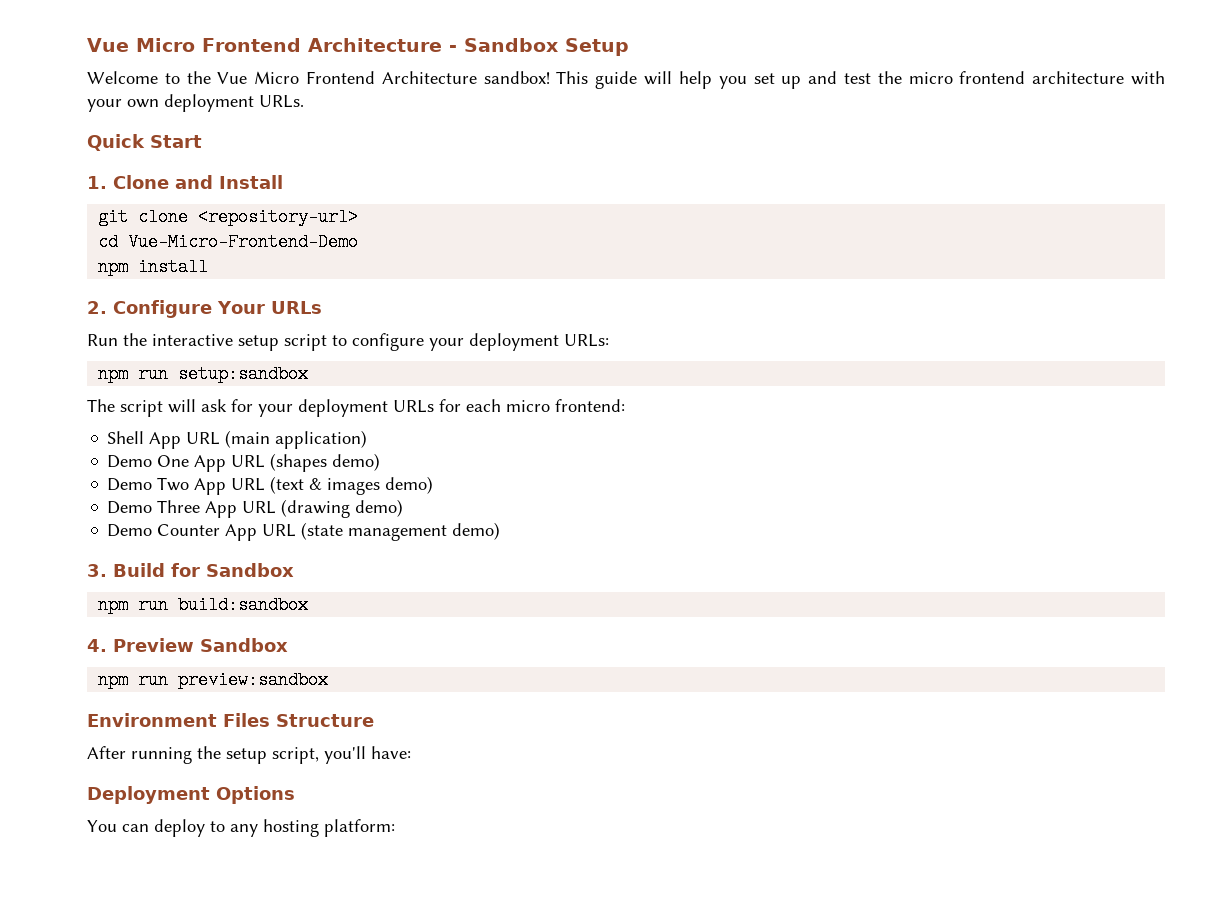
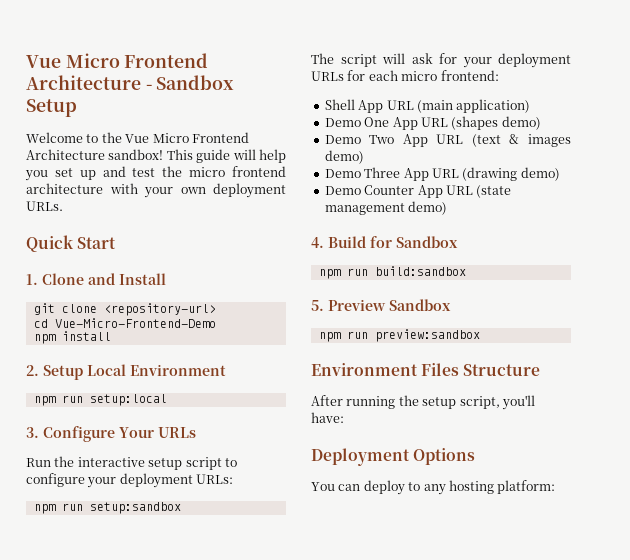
(107, 307) none -> [43,364,226,380] [33,394,167,406] [26,427,39,438] Setup Local Environment // npm run setup:local // 3.
[87,564,107,577] 3. -> [311,237,324,248] 4.
[87,639,107,652] 4. -> [311,300,324,311] 5.

